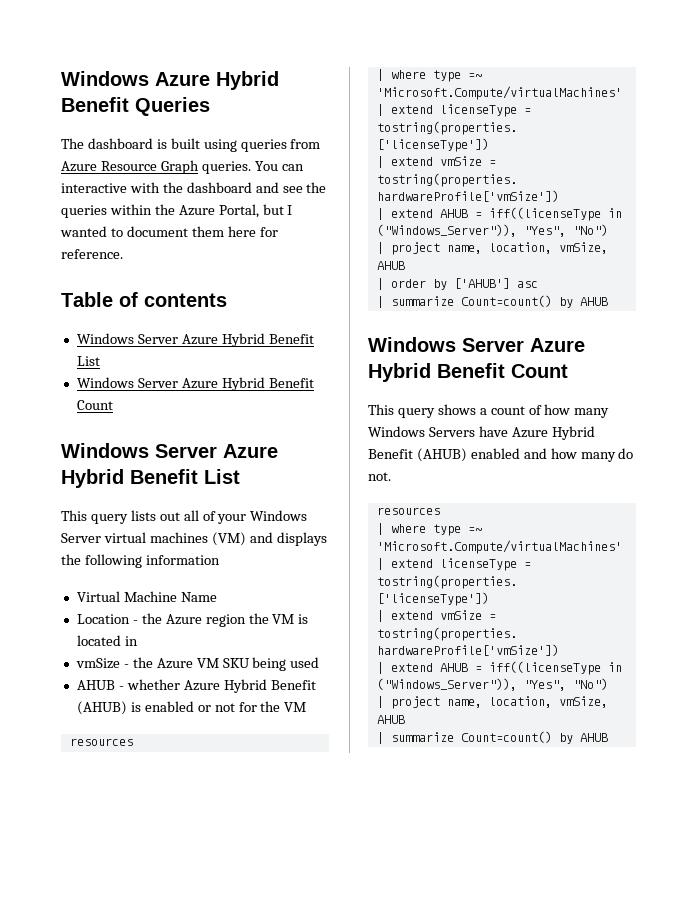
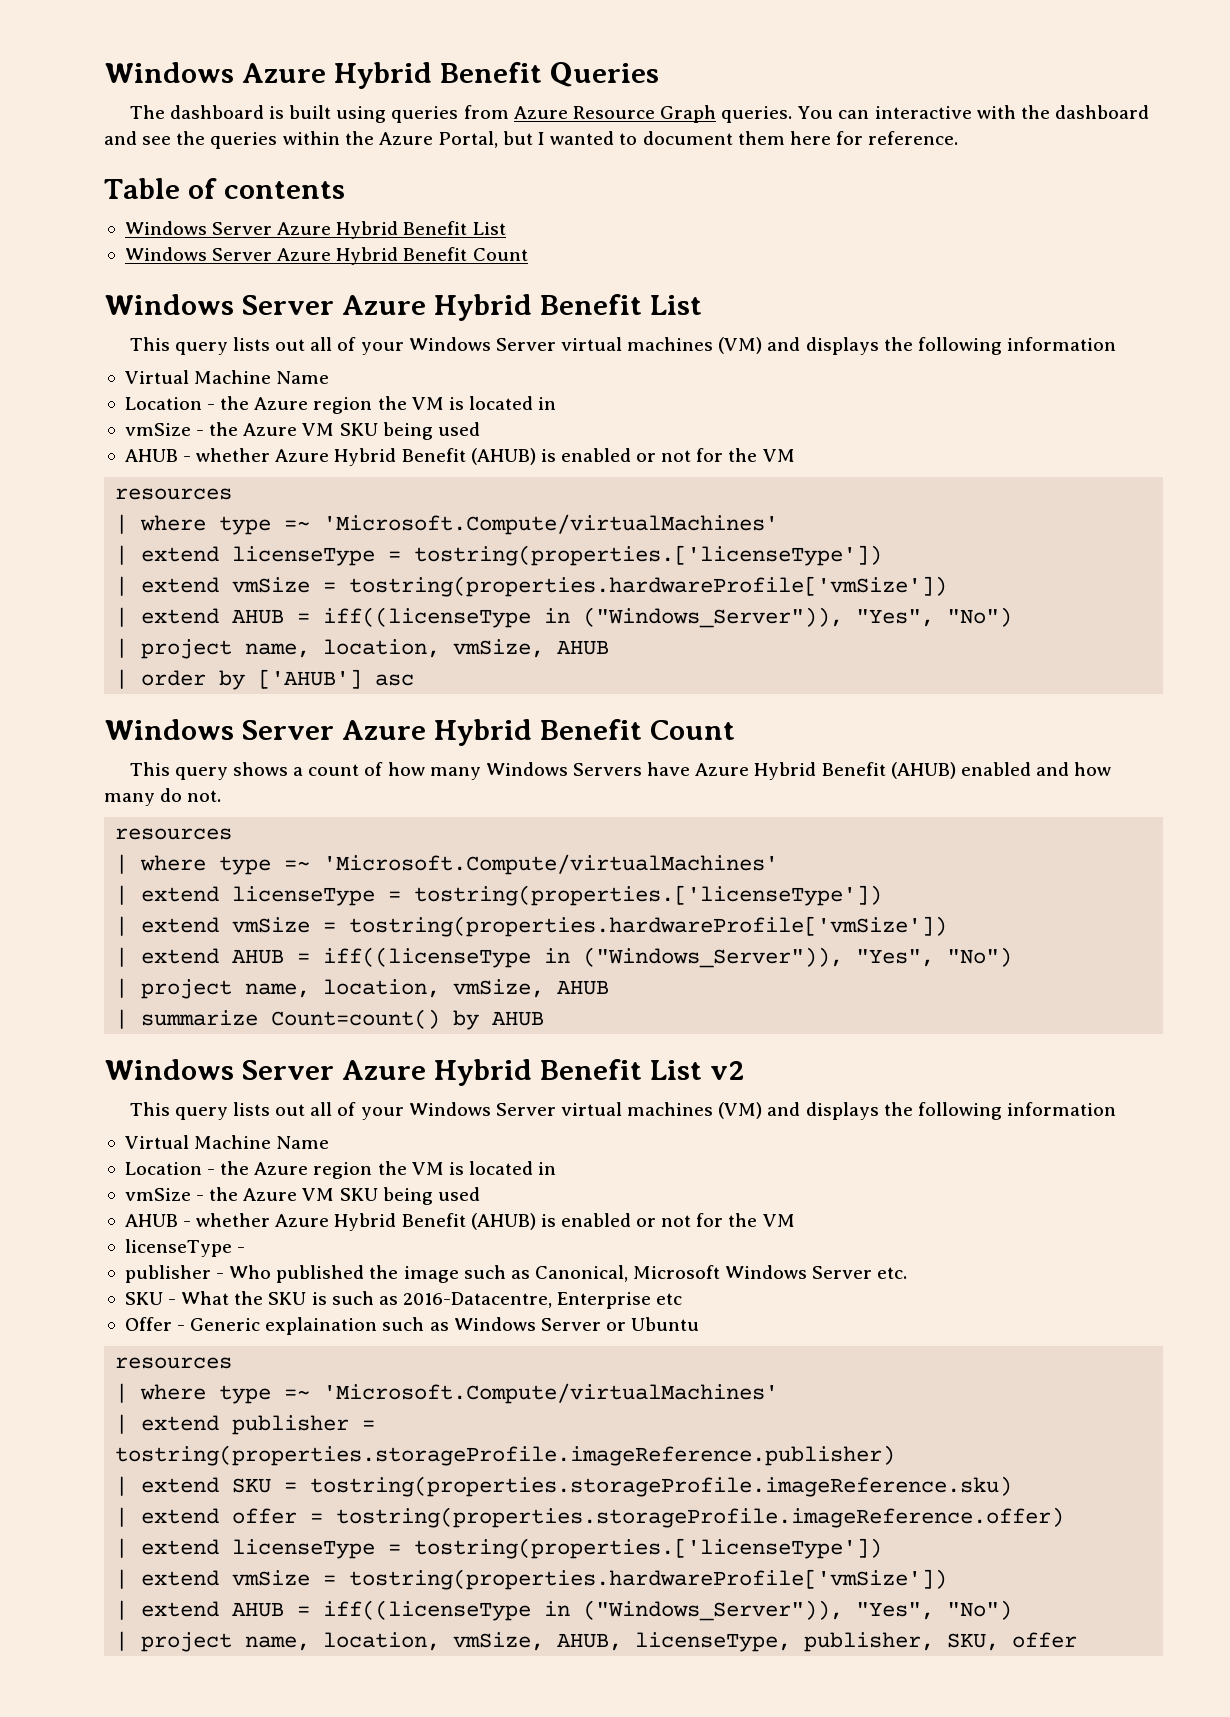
[376,295,608,308] // | summarize Count=count() by AHUB -> (415, 680) none
(608, 737) none -> [104,1059,744,1086] [129,1102,1116,1120] [124,1135,330,1149] [124,1161,557,1179] [124,1187,480,1205] [124,1213,795,1231] [124,1239,245,1257] [124,1265,908,1283] [124,1291,683,1309] [124,1317,700,1335] [115,1357,233,1369] [115,1383,779,1404] [115,1414,376,1435] [115,1445,896,1466] [115,1476,1013,1497] [115,1507,1065,1528] [115,1538,883,1559] [115,1569,948,1590] [115,1600,1013,1621] [115,1631,1078,1652] // Windows Server Azure Hybrid Benefit List v2 // This query lists out all of your Windows Server virtual machines (VM) and displays the following information // Virtual Machine Name // Location - the Azure region the VM is located in // vmSize - the Azure VM SKU being used // AHUB - whether Azure Hybrid Benefit (AHUB) is enabled or not for the VM // licenseType - // publisher - Who published the image such as Canonical, Microsoft Windows Server etc. // SKU - What the SKU is such as 2016-Datacentre, Enterprise etc // Offer - Generic explaination such as Windows Server or Ubuntu // resources // | where type =~ 'Microsoft.Compute/virtualMachines' // | extend publisher = tostring(properties.storageProfile.imageReference.publisher) // | extend SKU = tostring(properties.storageProfile.imageReference.sku) // | extend offer = tostring(properties.storageProfile.imageReference.offer) // | extend licenseType = tostring(properties.['licenseType']) // | extend vmSize = tostring(properties.hardwareProfile['vmSize']) // | extend AHUB = iff((licenseType in ("Windows_Server")), "Yes", "No") // | project name, location, vmSize, AHUB, licenseType, publisher, SKU, offer

